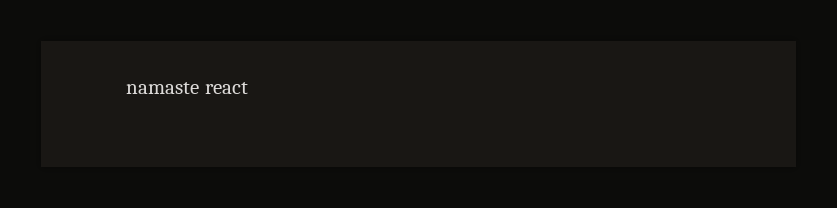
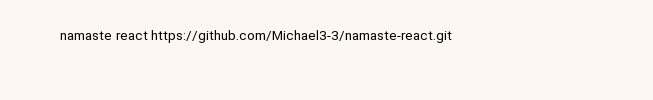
(248, 88) none -> [151,30,453,43] https://github.com/Michael3-3/namaste-react.git

